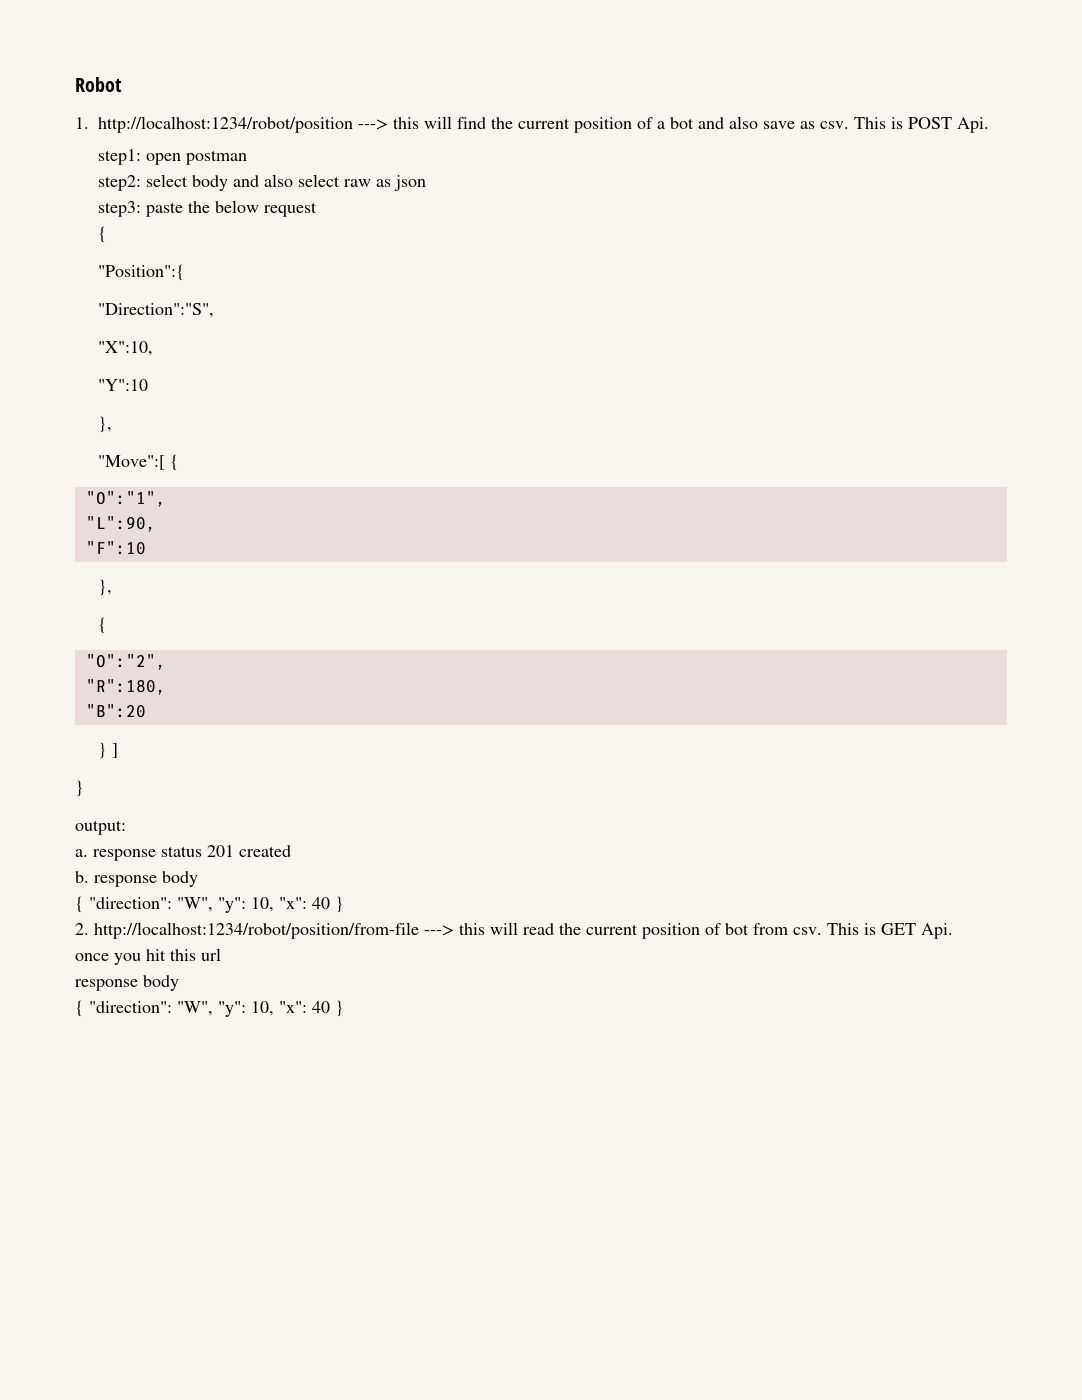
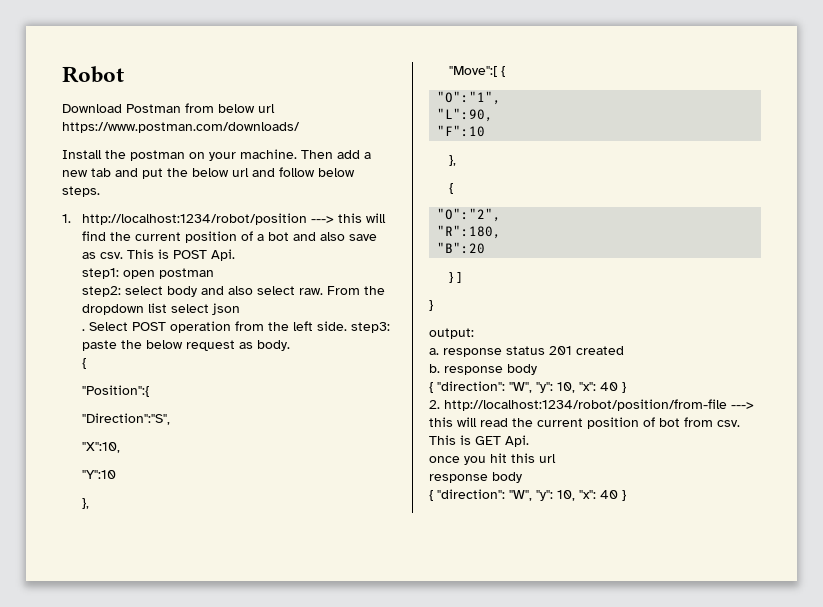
(122, 84) none -> [62,103,275,113] [62,122,300,133] [62,149,371,161] [62,167,355,179] [62,186,100,197] // Download Postman from below url https://www.postman.com/downloads/ // Install the postman on your machine. Then add a new tab and put the below url and follow below steps.
[343,175,426,191] raw as json // -> [299,286,386,295] [82,303,241,315] [82,321,348,333] raw. From the dropdown list select json // . Select POST operation from the left side.
(317, 209) none -> [239,340,291,351] as body.

